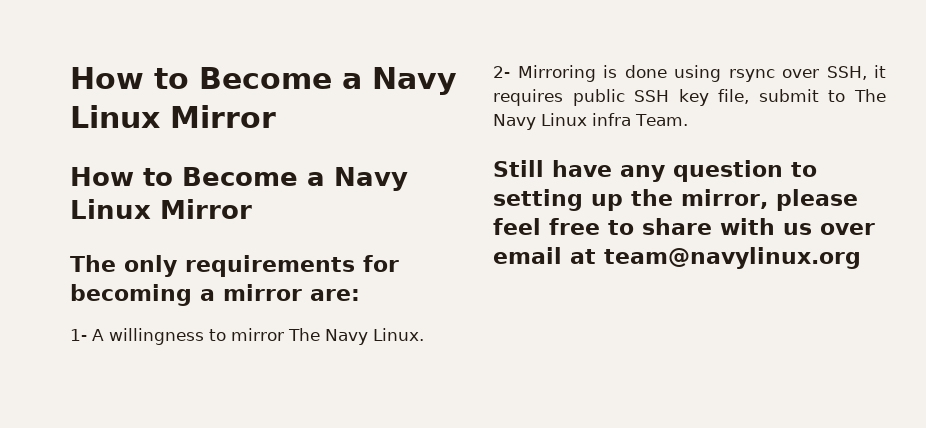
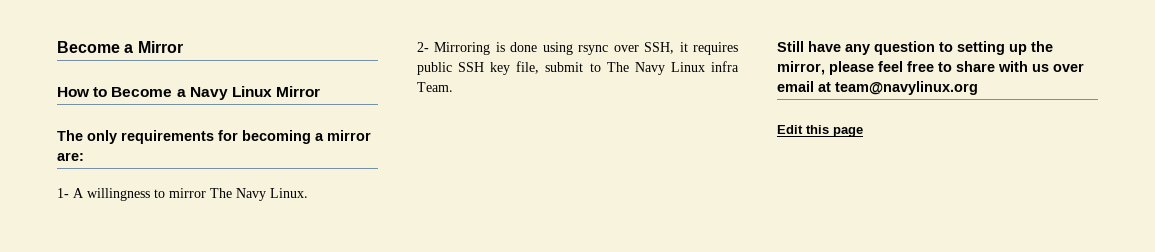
[70,67,457,95] [70,105,160,128] How to Become a Navy Linux -> [57,41,134,53] Become a
(861, 258) none -> [777,125,863,137] // Edit this page

